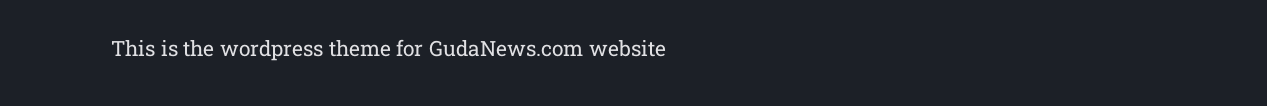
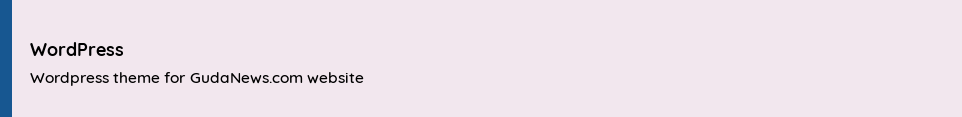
[111,40,324,61] This is the wordpress -> [30,42,124,56] [30,72,109,86] WordPress // Wordpress

